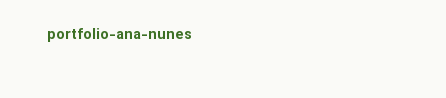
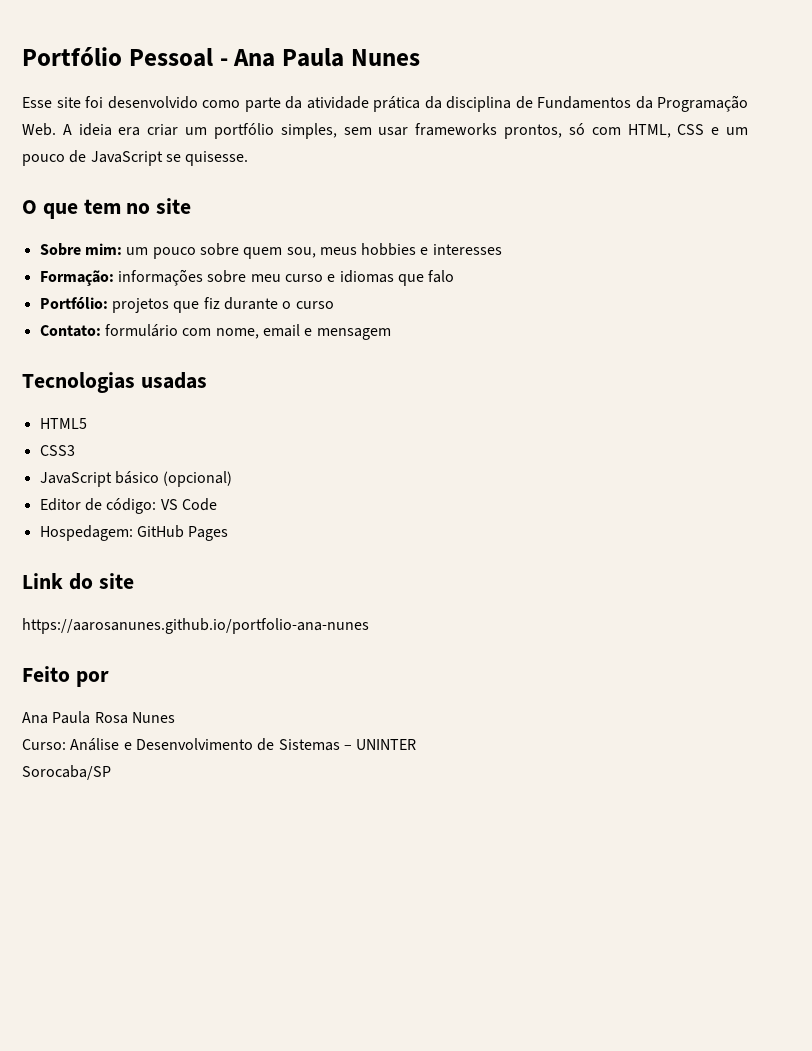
[47,28,192,42] portfolio-ana-nunes -> [22,47,420,67] [22,95,748,112] [22,123,749,139] [22,150,249,166] [22,198,192,219] [39,243,502,259] [39,269,455,286] [39,297,334,313] [39,324,391,340] [22,372,207,393] [39,418,87,429] [39,445,75,456] [39,471,233,487] [39,498,217,514] [39,525,229,541] [22,573,134,590] [22,618,369,634] [22,666,109,687] [22,711,175,724] [22,738,417,751] [22,765,111,780] Portfólio Pessoal - Ana Paula Nunes // Esse site foi desenvolvido como parte da atividade prática da disciplina de Fundamentos da Programação Web. A ideia era criar um portfólio simples, sem usar frameworks prontos, só com HTML, CSS e um pouco de JavaScript se quisesse. // O que tem no site // Sobre mim: um pouco sobre quem sou, meus hobbies e interesses // Formação: informações sobre meu curso e idiomas que falo // Portfólio: projetos que fiz durante o curso // Contato: formulário com nome, email e mensagem // Tecnologias usadas // HTML5 // CSS3 // JavaScript básico (opcional) // Editor de código: VS Code // Hospedagem: GitHub Pages // Link do site // https://aarosanunes.github.io/portfolio-ana-nunes // Feito por // Ana Paula Rosa Nunes // Curso: Análise e Desenvolvimento de Sistemas – UNINTER // Sorocaba/SP

